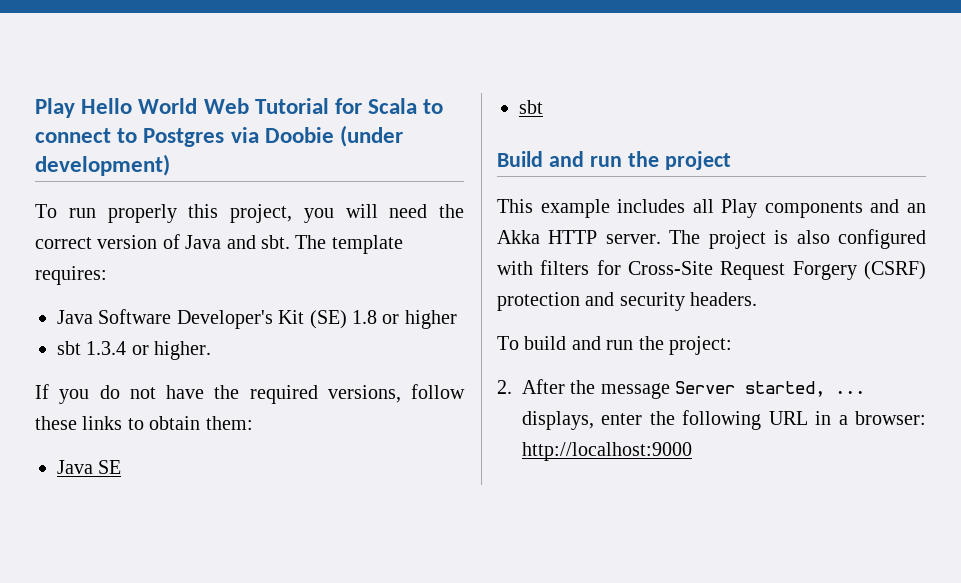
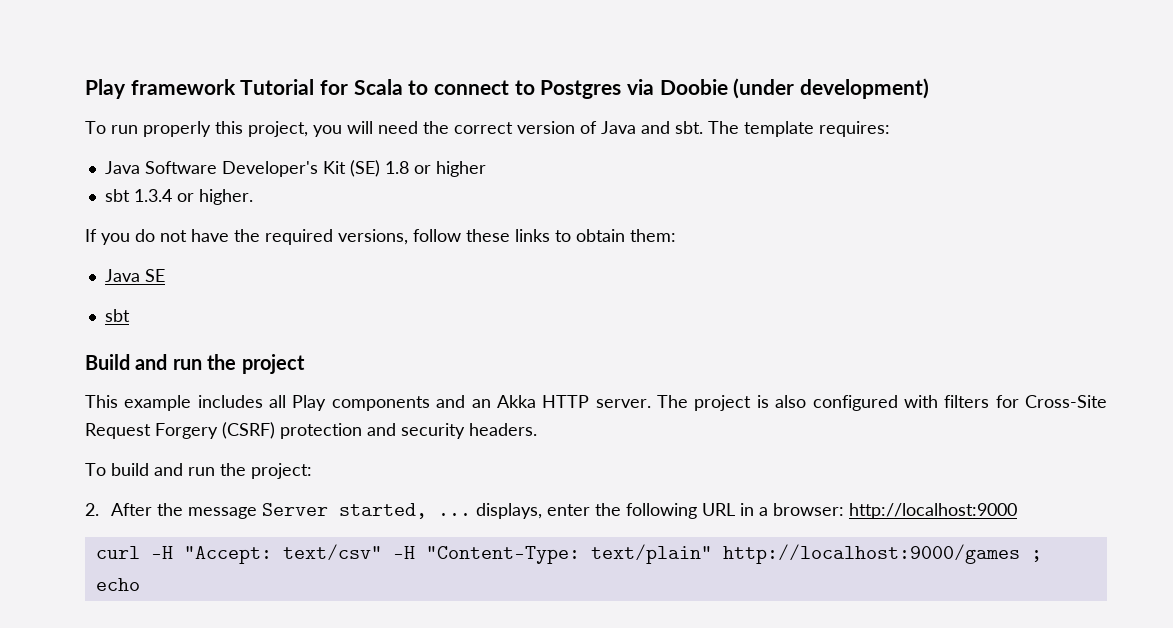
[35,98,249,118] Play Hello World Web -> [85,79,236,99] Play framework
(692, 451) none -> [95,544,1042,564] [95,578,140,591] // curl -H "Accept: text/csv" -H "Content-Type: text/plain" http://localhost:9000/games ; echo

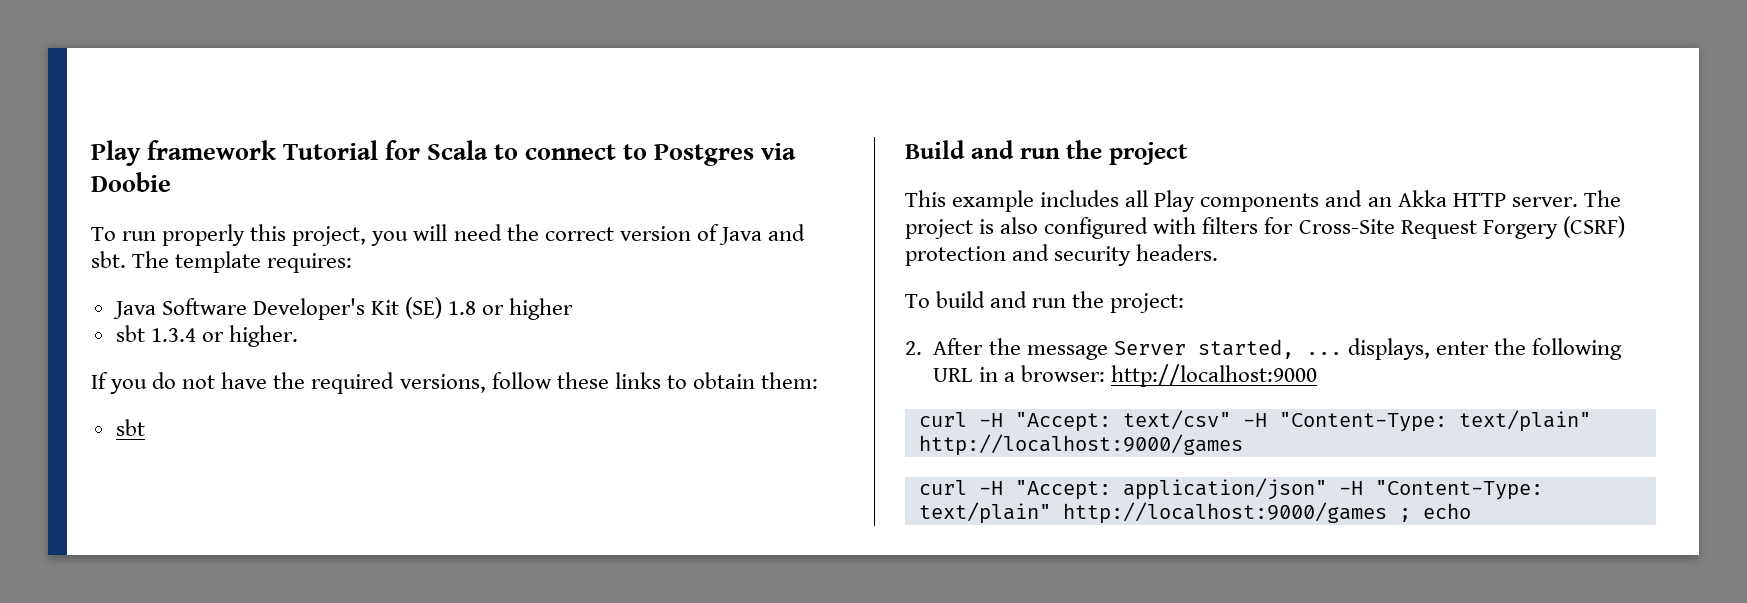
[733,78,930,99] (under development) -> (171, 182) none
[104,269,165,282] // Java SE -> (818, 380) none
(1020, 554) none -> [918,478,1543,500] [918,502,1387,524] // curl -H "Accept: application/json" -H "Content-Type: text/plain" http://localhost:9000/games

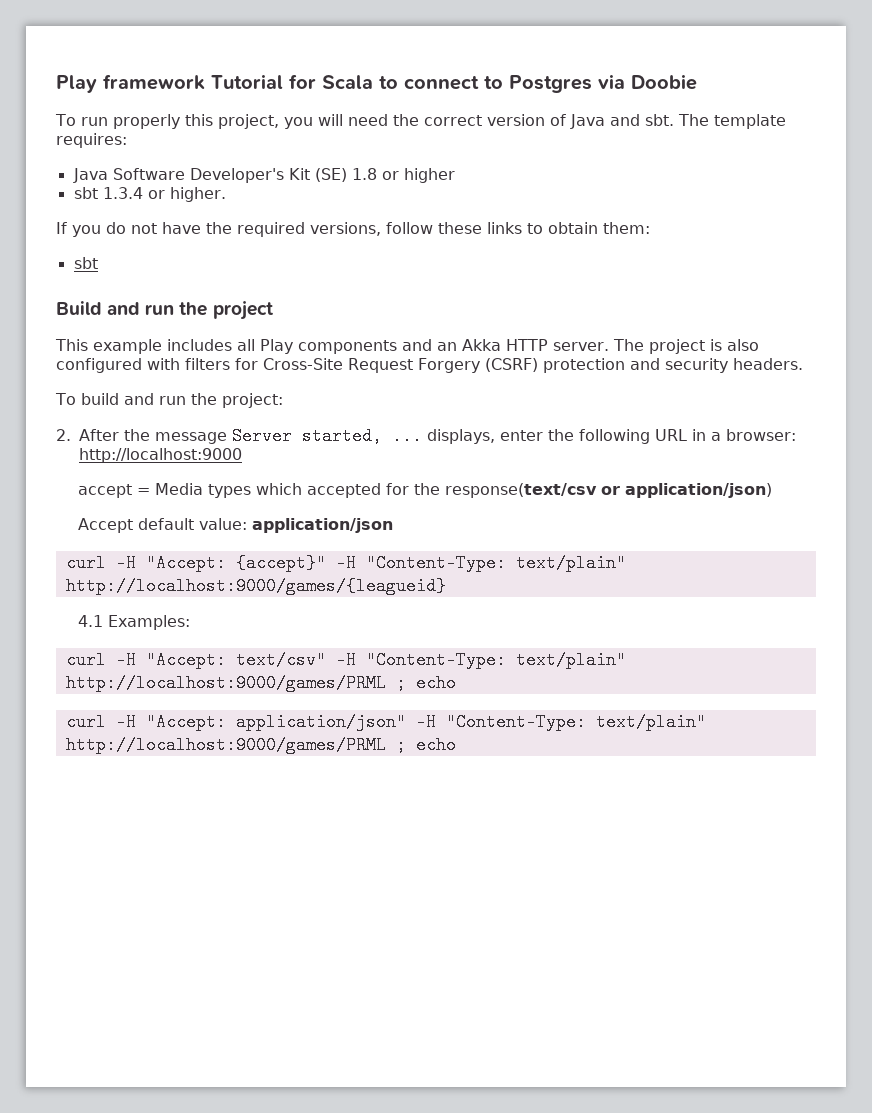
(1317, 375) none -> [78,483,773,498] [78,518,394,533] [65,554,626,572] [65,577,446,595] [78,615,191,630] // accept = Media types which accepted for the response(text/csv or application/json) // Accept default value: application/json // curl -H "Accept: {accept}" -H "Content-Type: text/plain" http://localhost:9000/games/{leagueid} // 4.1 Examples:
[918,434,1243,456] http://localhost:9000/games -> [65,674,456,692] http://localhost:9000/games/PRML ; echo
[1062,502,1387,524] http://localhost:9000/games -> [65,736,386,754] http://localhost:9000/games/PRML

